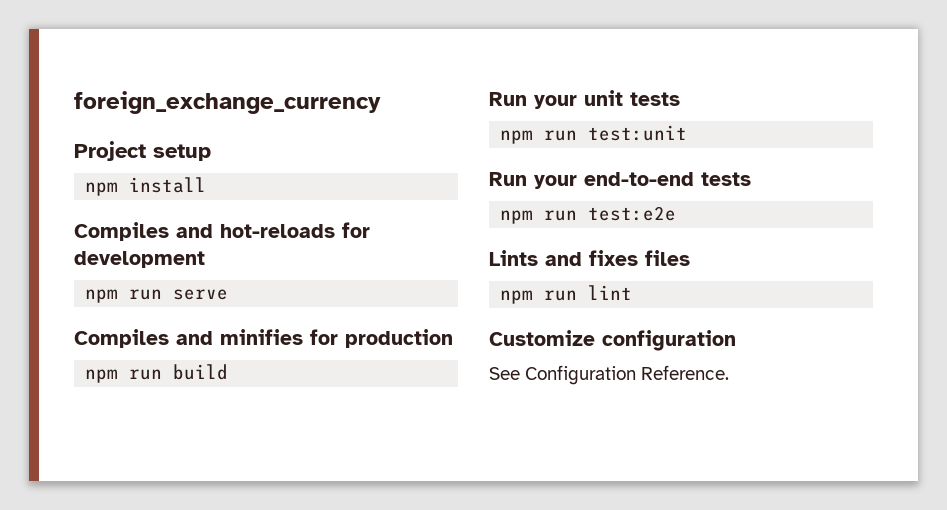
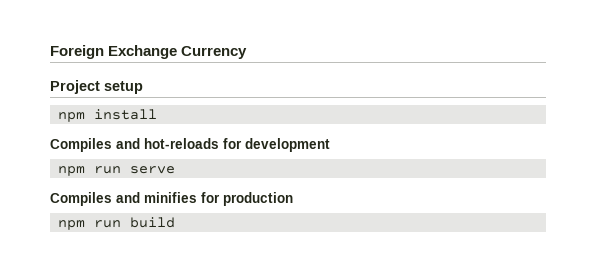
[74,91,381,114] foreign_exchange_currency -> [50,45,248,59] Foreign Exchange Currency
[489,90,680,109] [500,125,688,144] [489,172,751,189] [500,206,677,224] [489,250,690,266] [500,285,633,304] [489,330,736,351] [489,365,730,385] // Run your unit tests // npm run test:unit // Run your end-to-end tests // npm run test:e2e // Lints and fixes files // npm run lint // Customize configuration // See Configuration Reference. -> (175, 222) none

